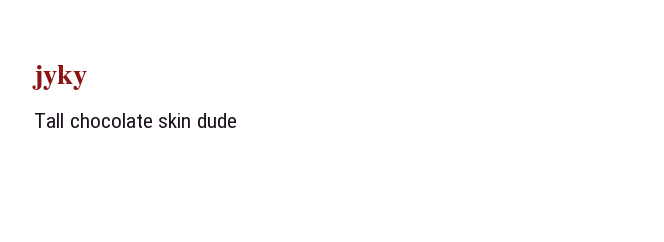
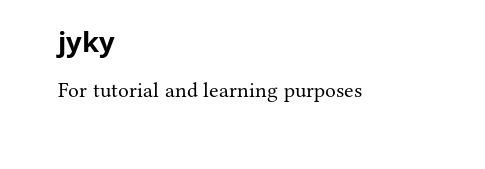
[34,113,238,128] Tall chocolate skin dude -> [58,82,363,102] For tutorial and learning purposes

